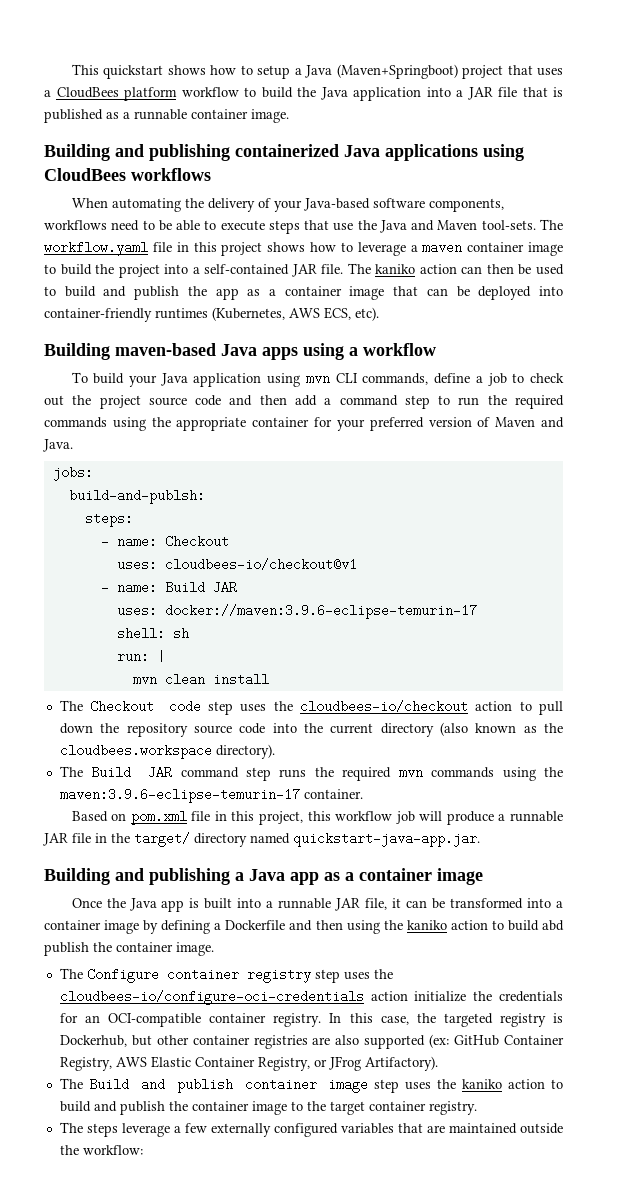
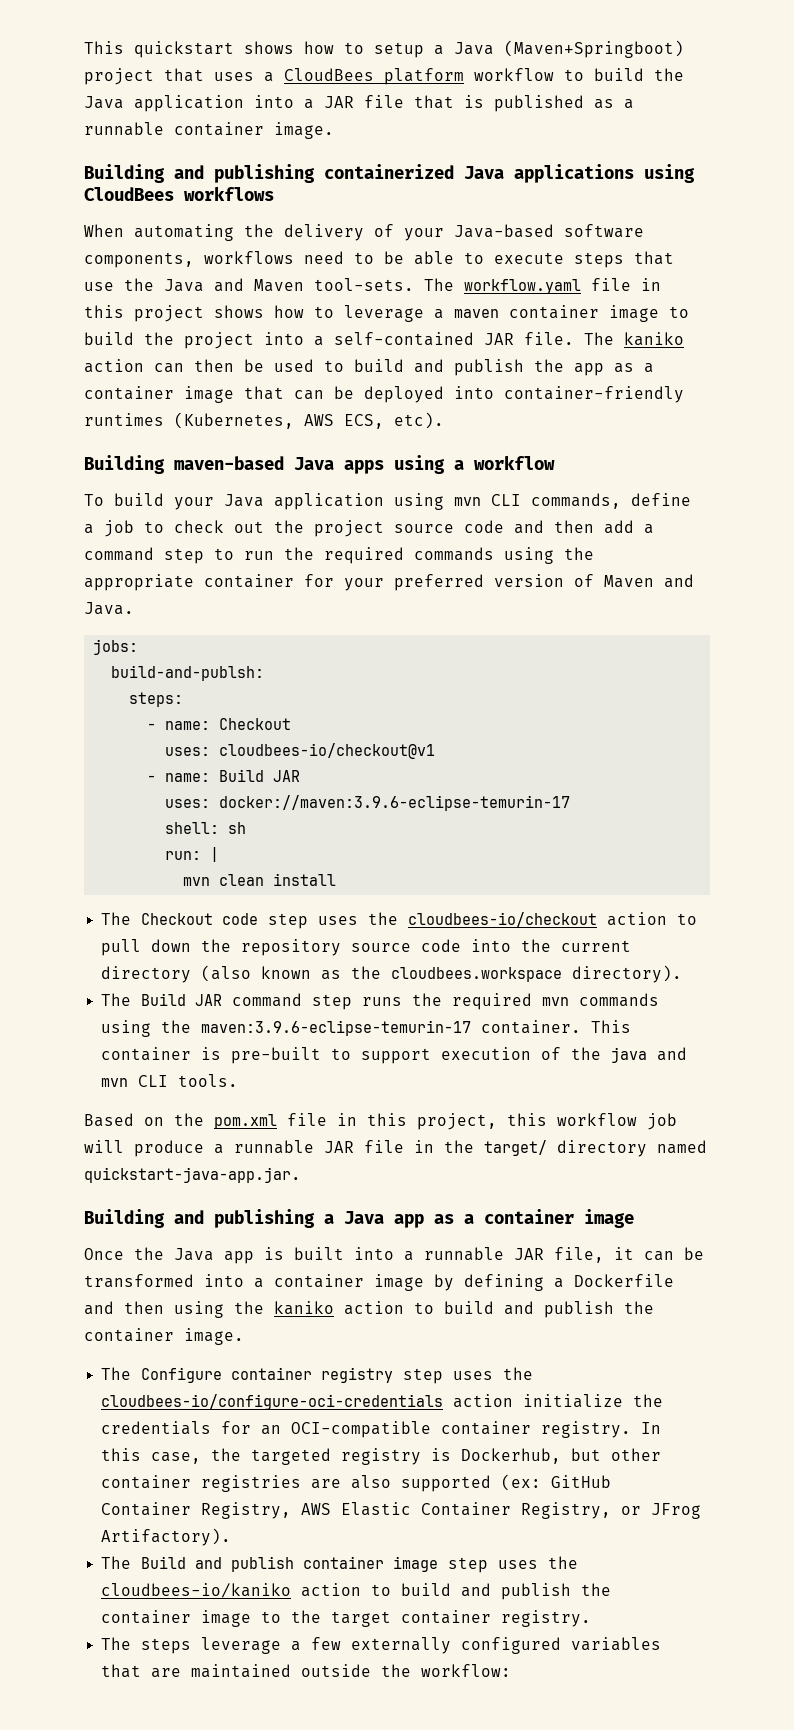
(363, 794) none -> [591,1020,632,1033] [101,1047,688,1064] [101,1074,239,1087] This container is pre-built to support execution of the java and mvn CLI tools.
(127, 817) none -> [174,1113,204,1126] the
[541,920,564,931] abd -> [504,1301,534,1315] and
[462,1079,503,1089] kaniko -> [101,1583,292,1598] cloudbees-io/kaniko

